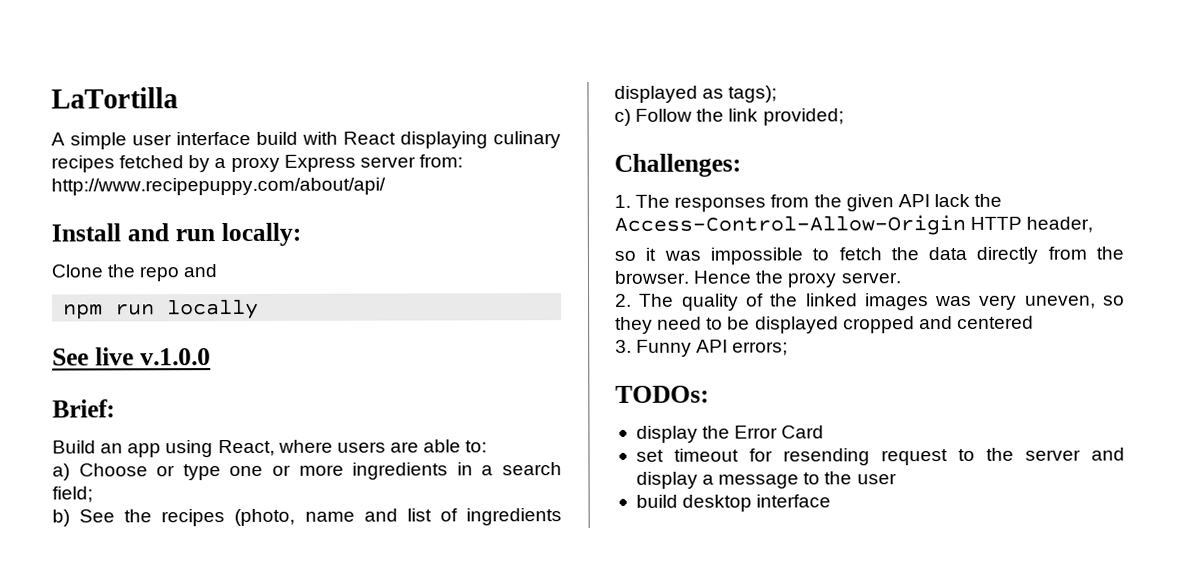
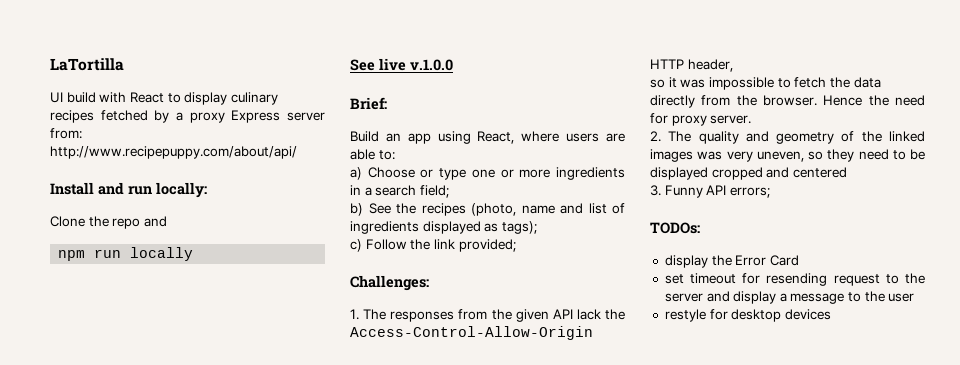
[51,131,251,150] A simple user interface -> [50,92,63,103] UI
[400,131,488,149] displaying -> [167,92,228,105] to display
(785, 277) none -> [895,95,925,106] [650,113,668,124] need for
(739, 302) none -> [745,131,835,144] and geometry
[635,494,832,512] build desktop interface -> [664,309,831,322] restyle for desktop devices

